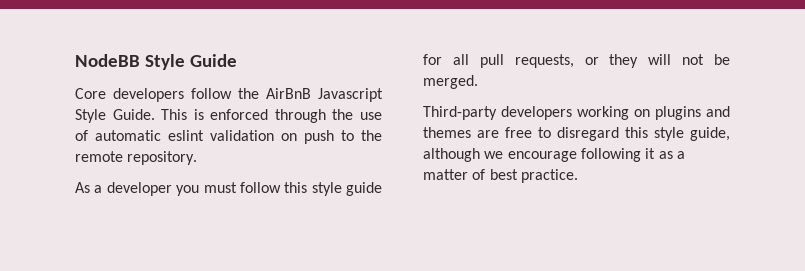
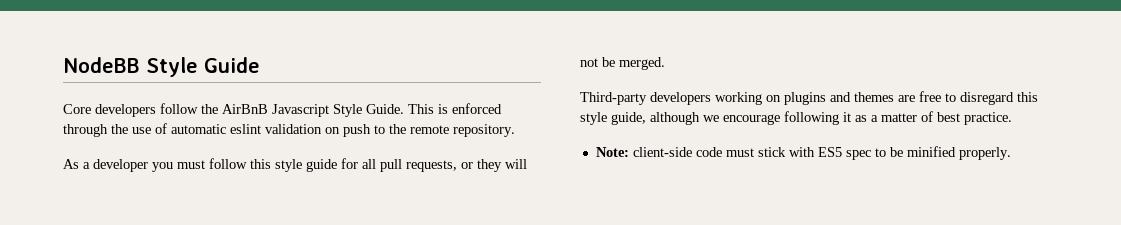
(578, 176) none -> [595,146,1011,160] // Note: client-side code must stick with ES5 spec to be minified properly.

